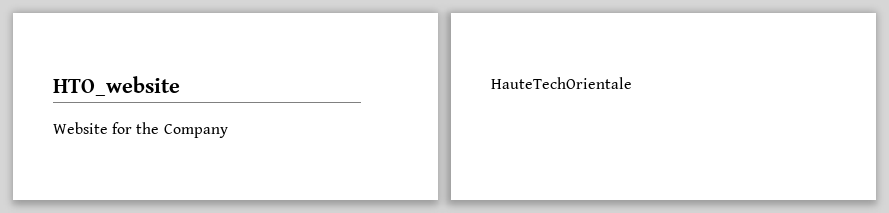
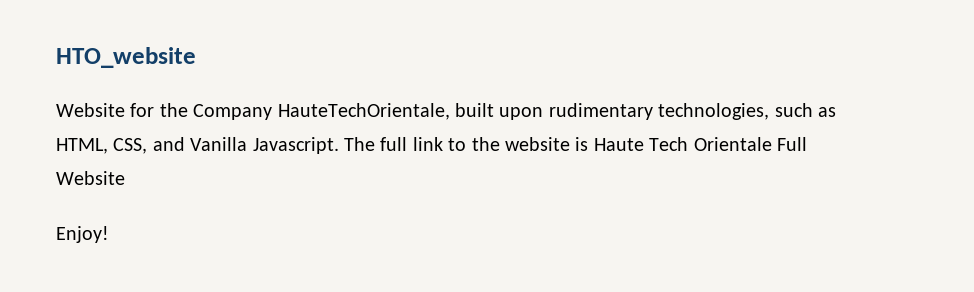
[491,77,632,89] HauteTechOrientale -> [277,103,836,120] [56,137,807,154] [56,171,125,185] [56,226,109,243] HauteTechOrientale, built upon rudimentary technologies, such as HTML, CSS, and Vanilla Javascript. The full link to the website is Haute Tech Orientale Full Website // Enjoy!

